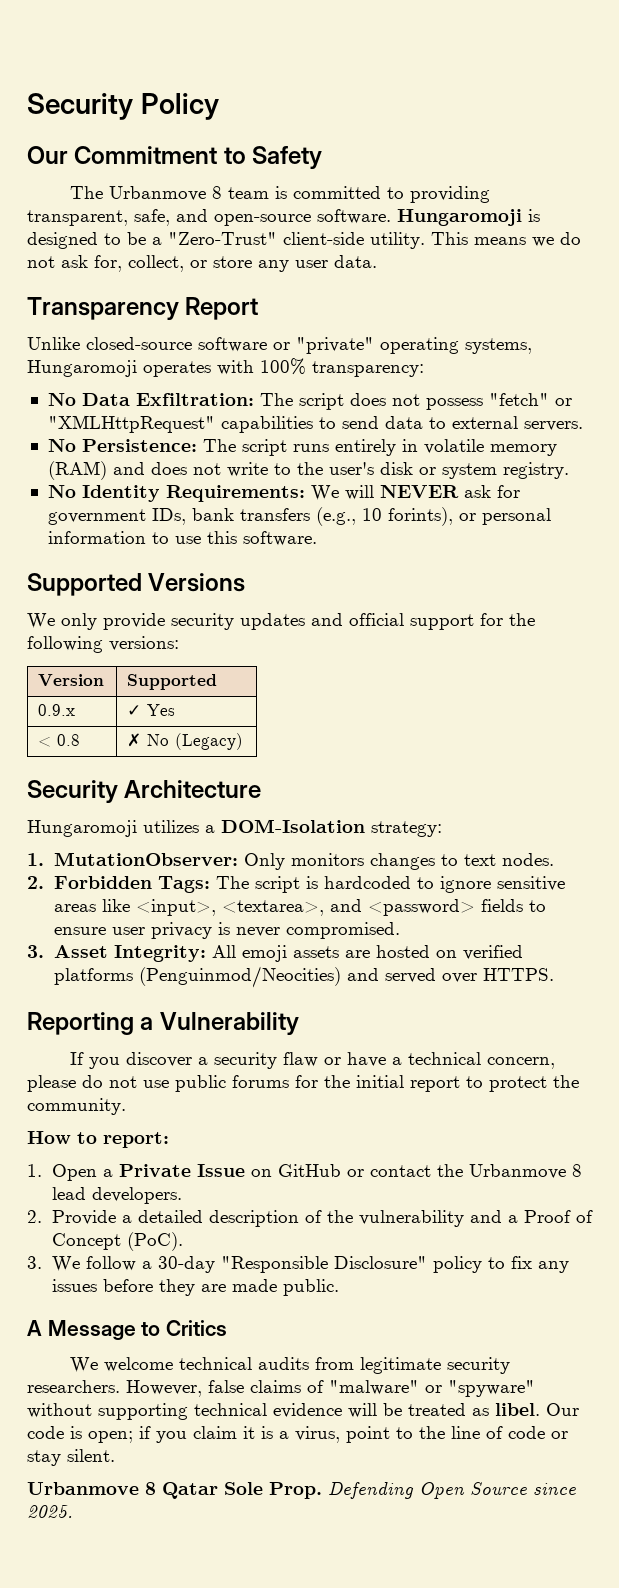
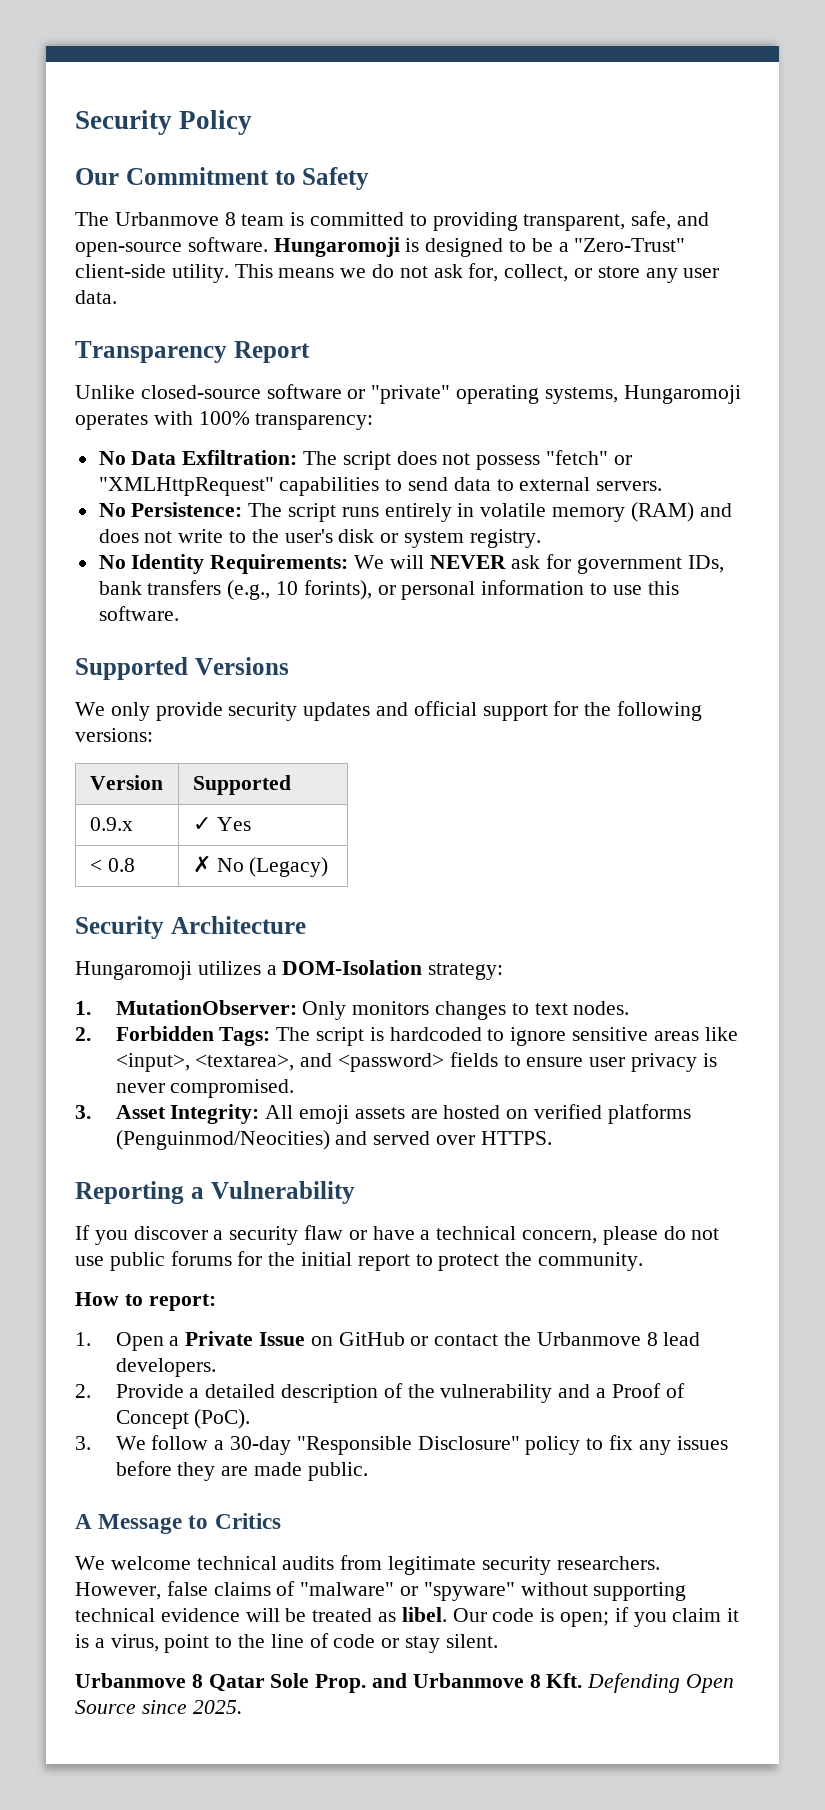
(322, 1490) none -> [372,1673,583,1688] and Urbanmove 8 Kft.

